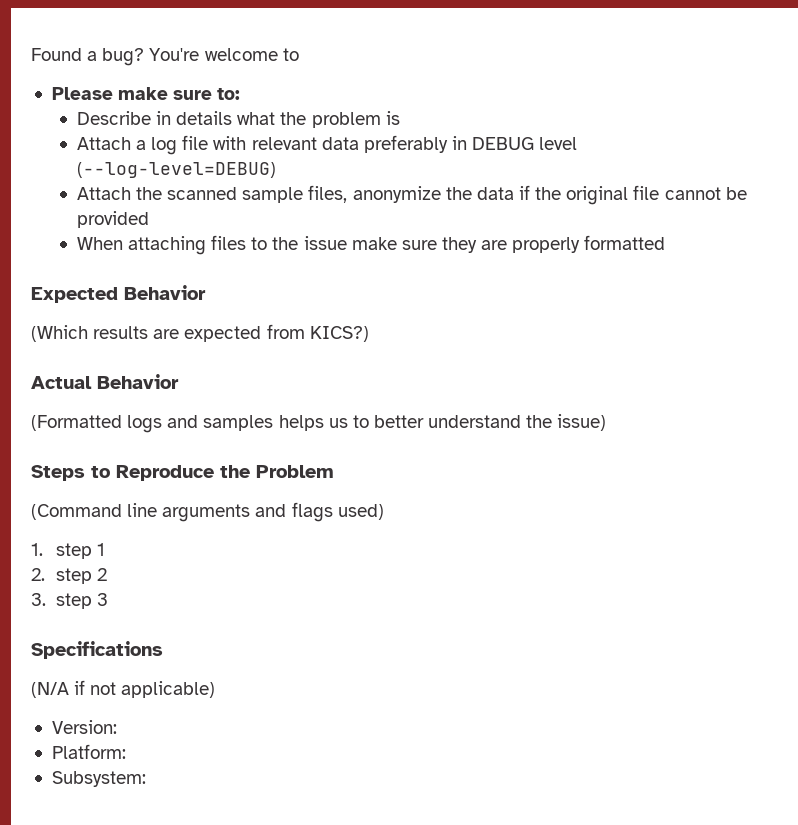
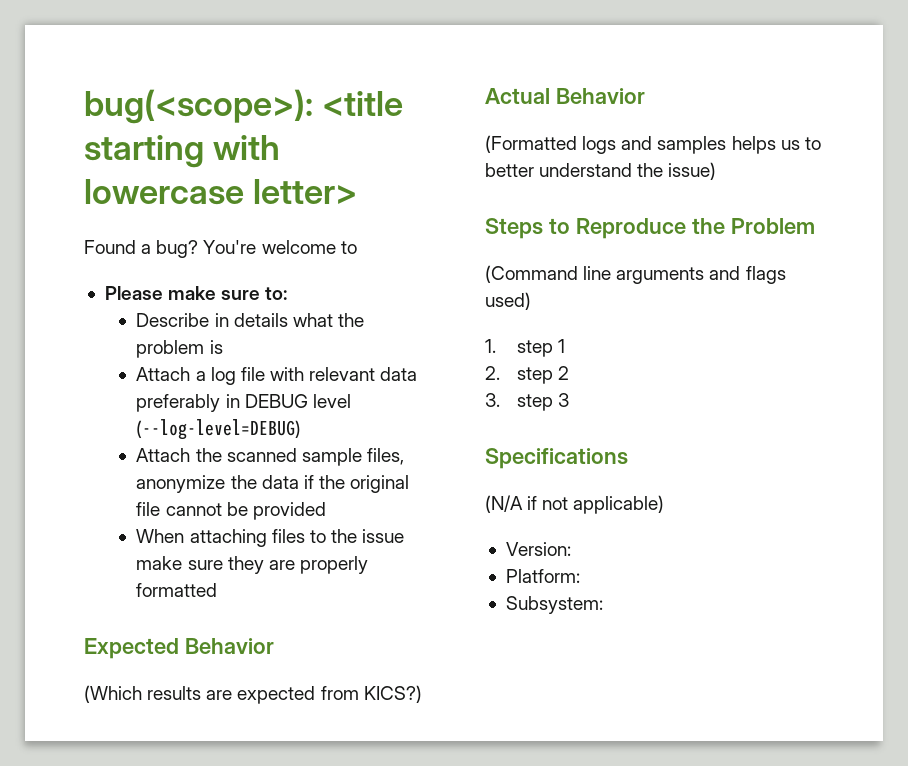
(31, 54) none -> [84,89,404,124] [84,135,281,168] [84,179,358,205] bug(<scope>): <title starting with lowercase letter> //

